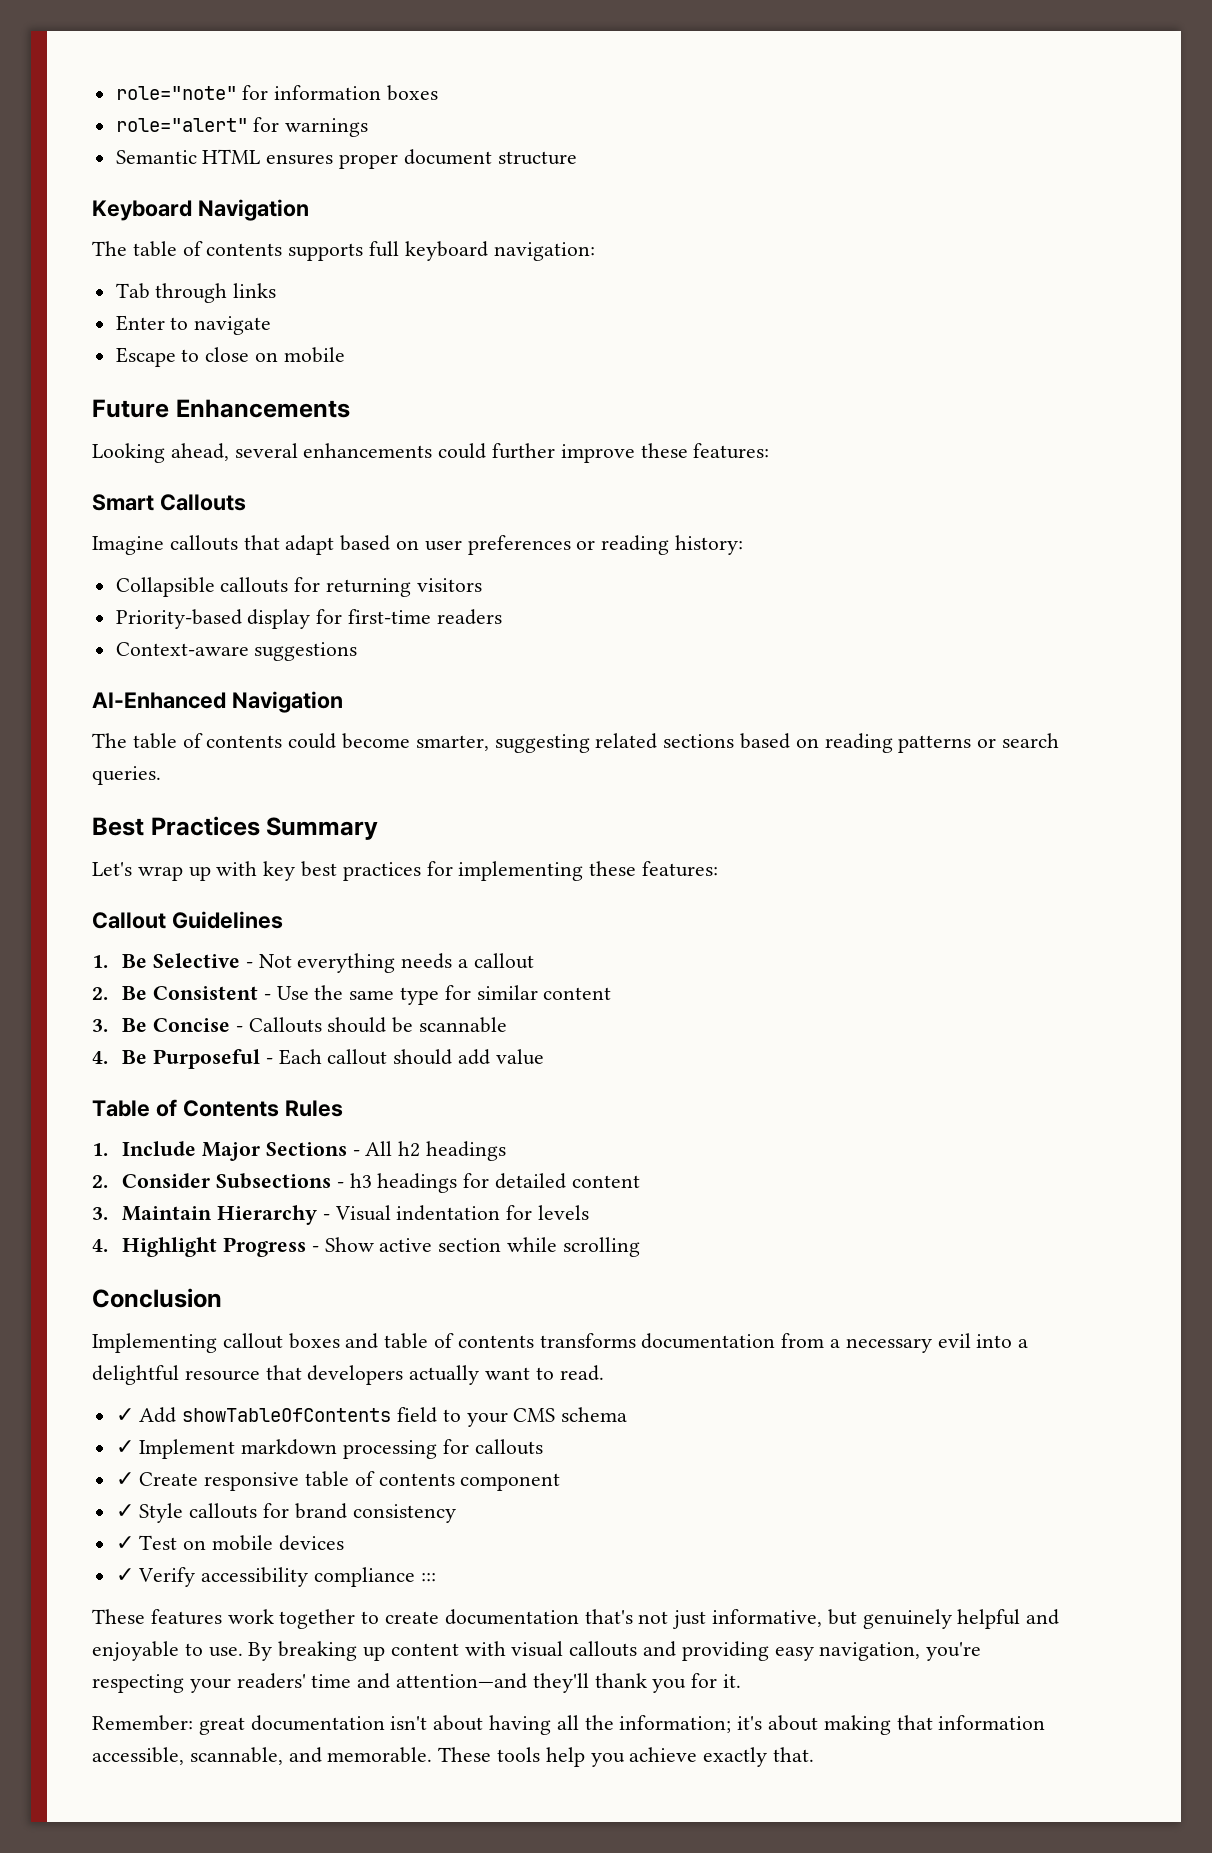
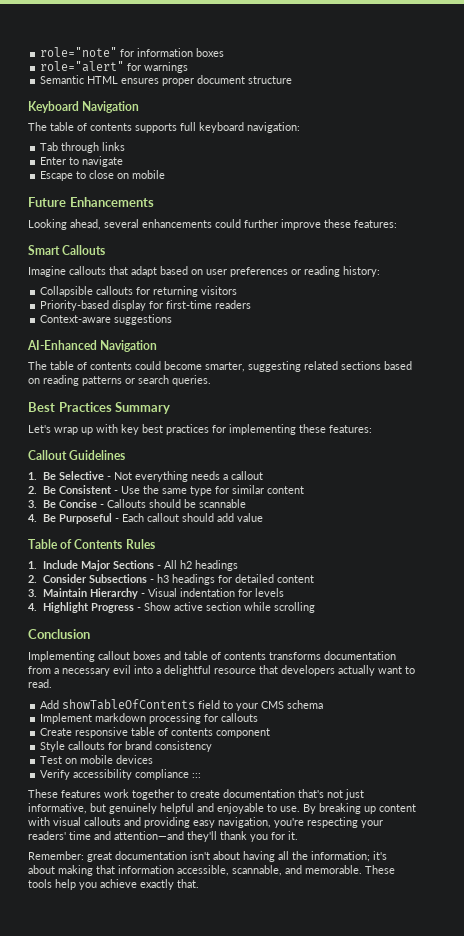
[115,1408,134,1422] ✓ -> (52, 683) none
[115,1440,134,1454] ✓ -> (324, 704) none
[115,1472,134,1486] ✓ -> (259, 717) none
[115,1504,134,1518] ✓ -> (271, 733) none
[115,1536,134,1550] ✓ -> (213, 746) none
[115,1568,134,1582] ✓ -> (154, 759) none

